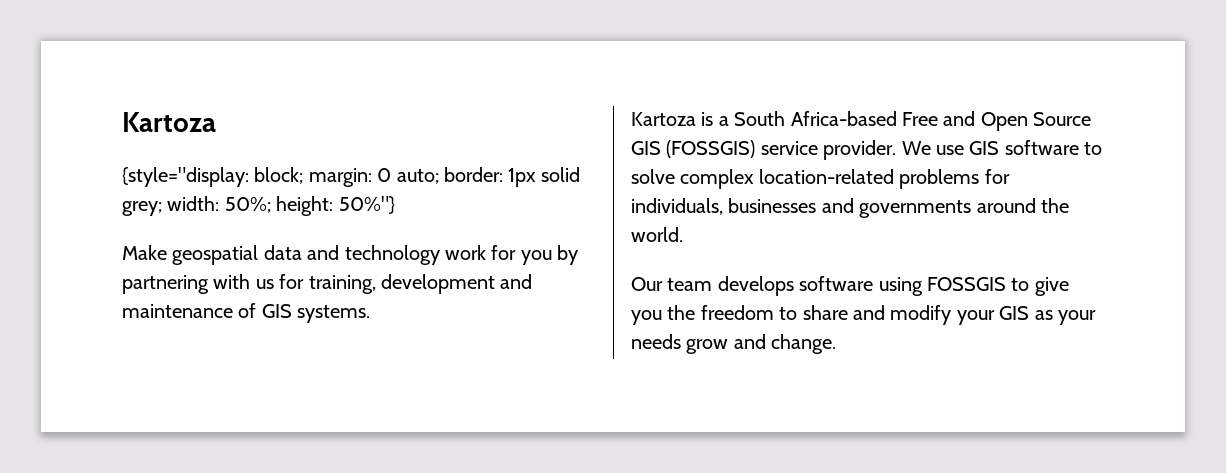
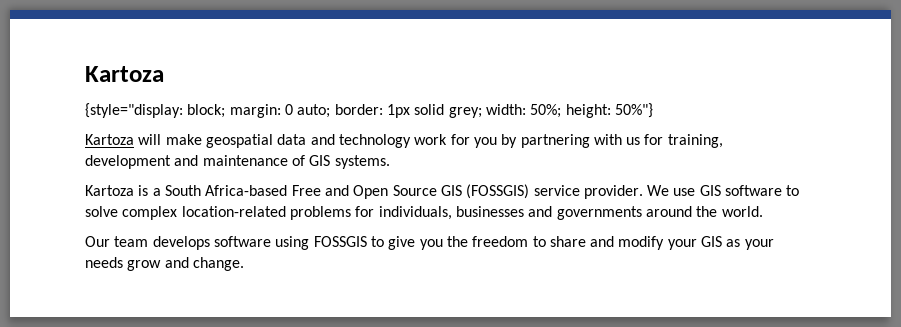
[122,245,167,260] Make -> [85,134,202,145] Kartoza will make

